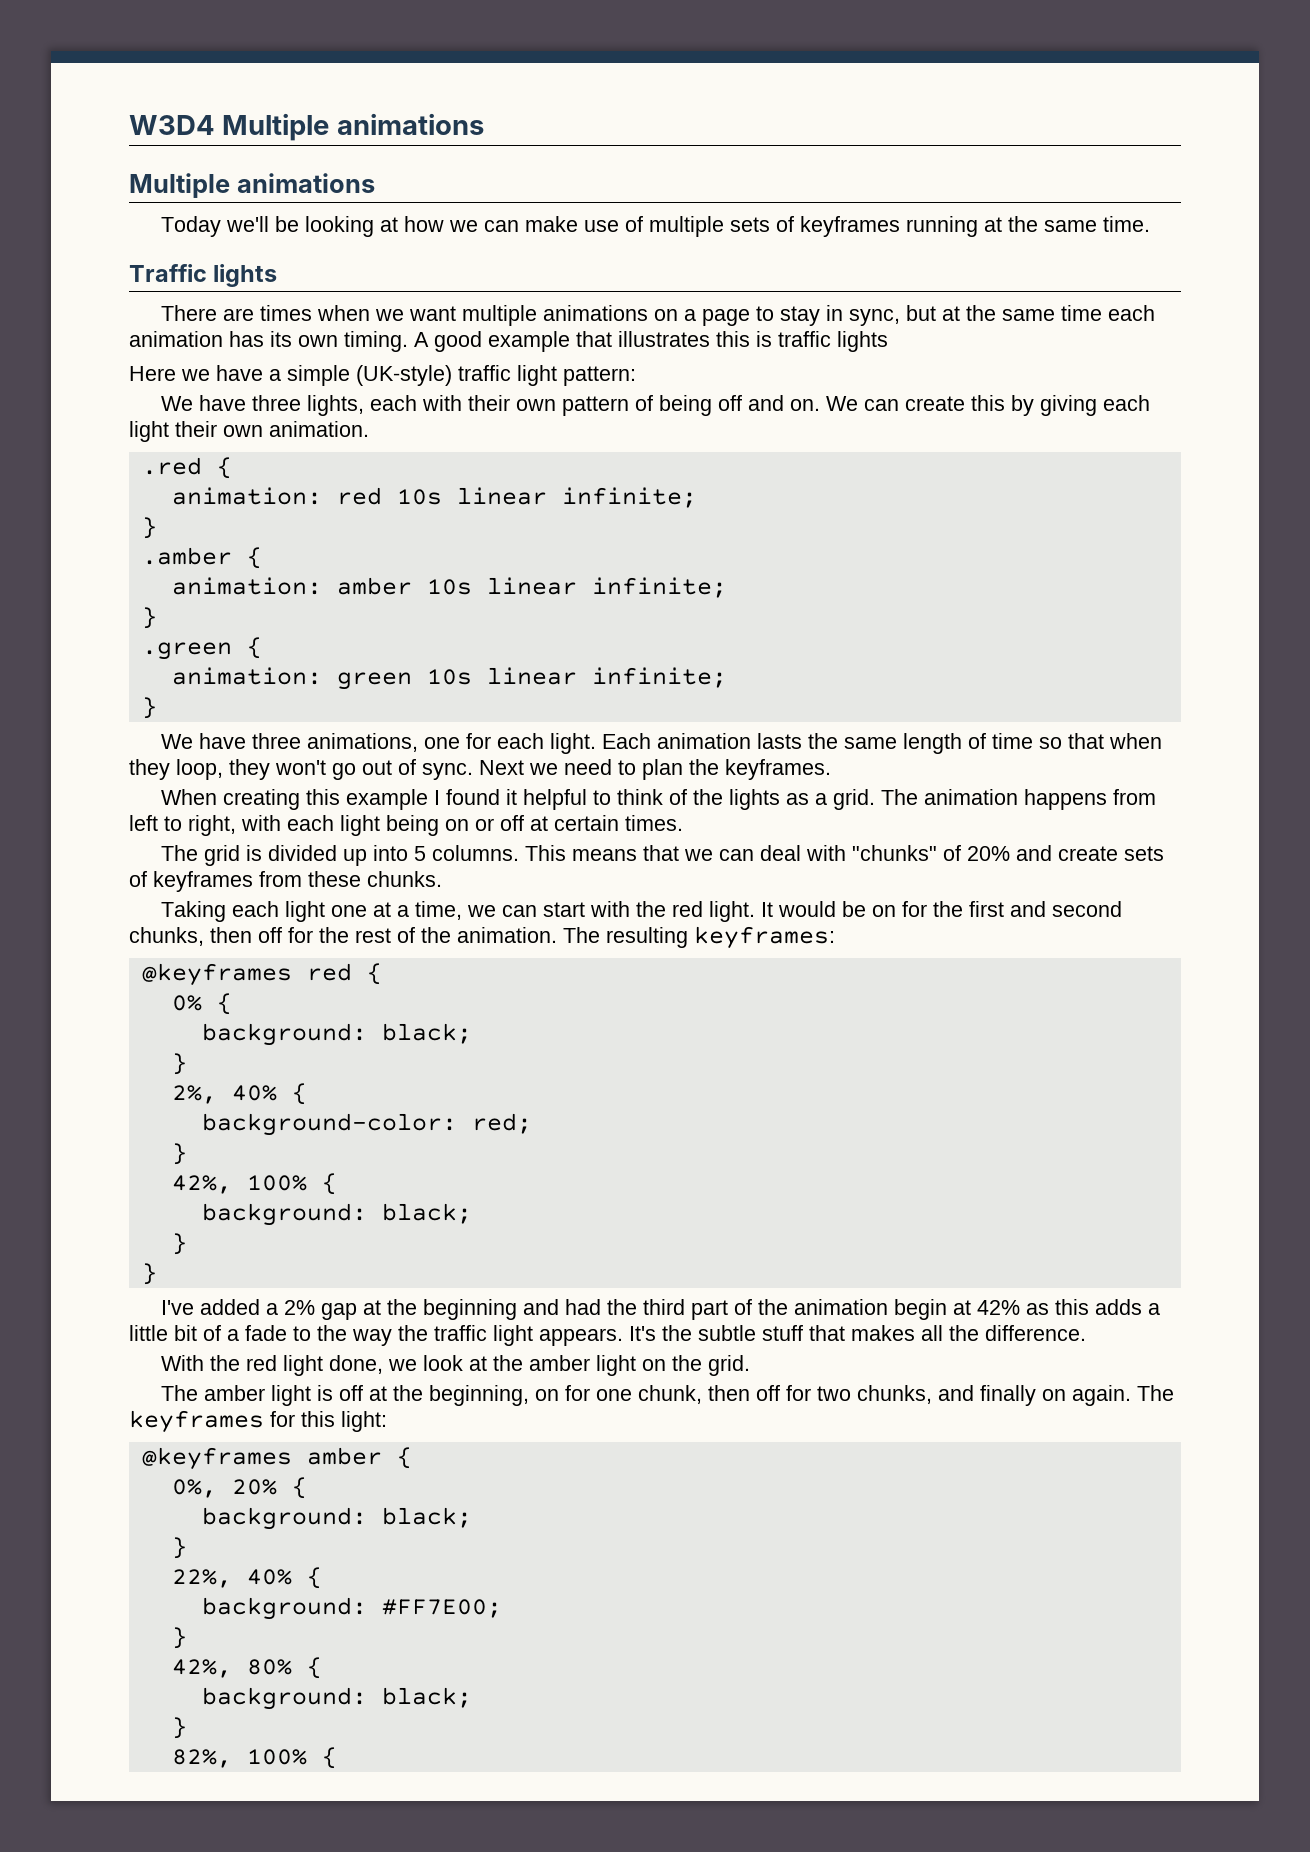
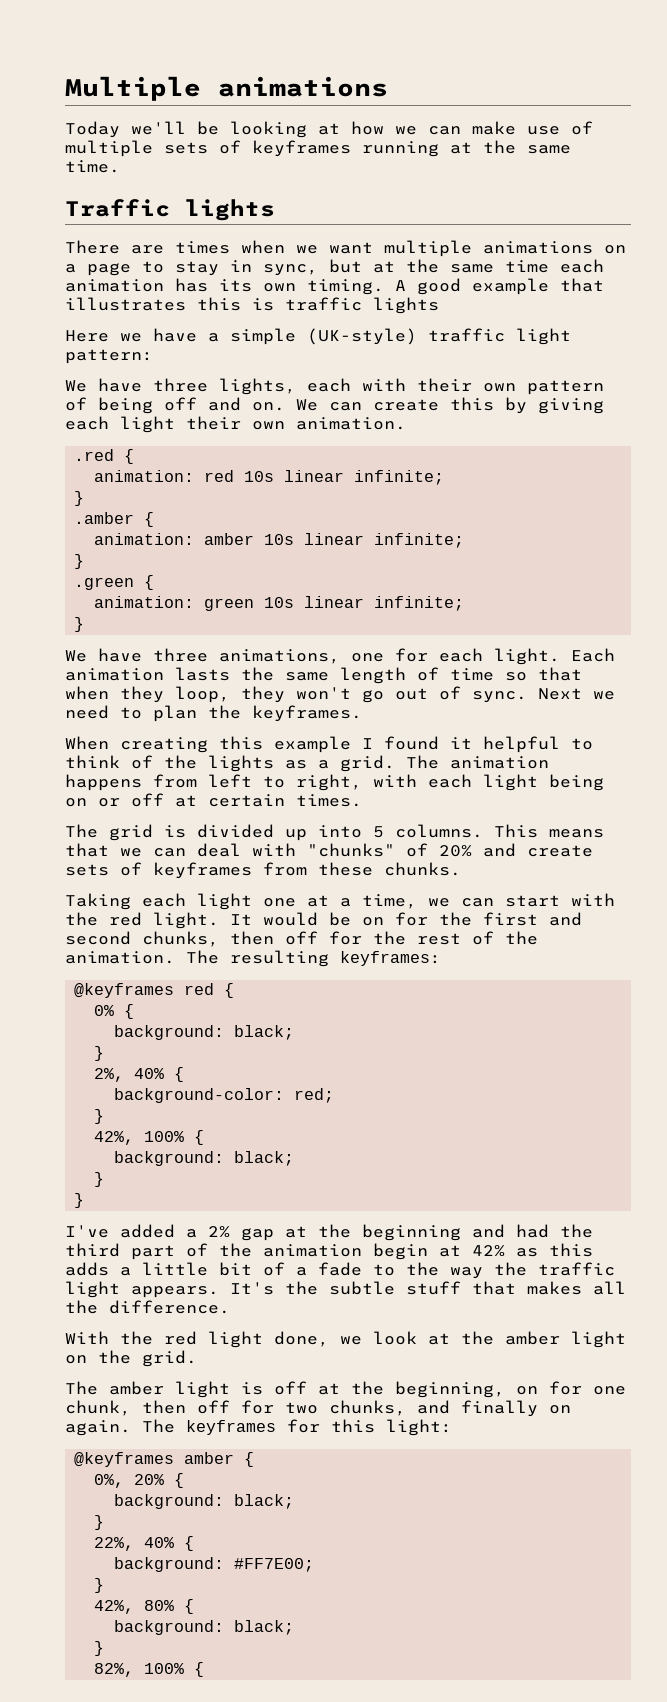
[129,113,484,141] W3D4 Multiple animations // -> (65, 88) none

